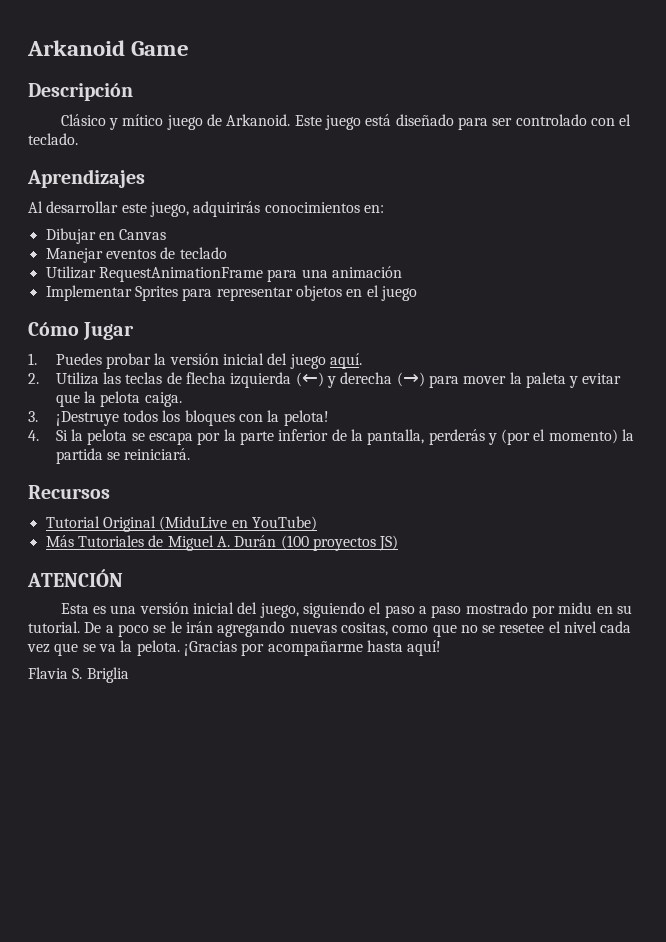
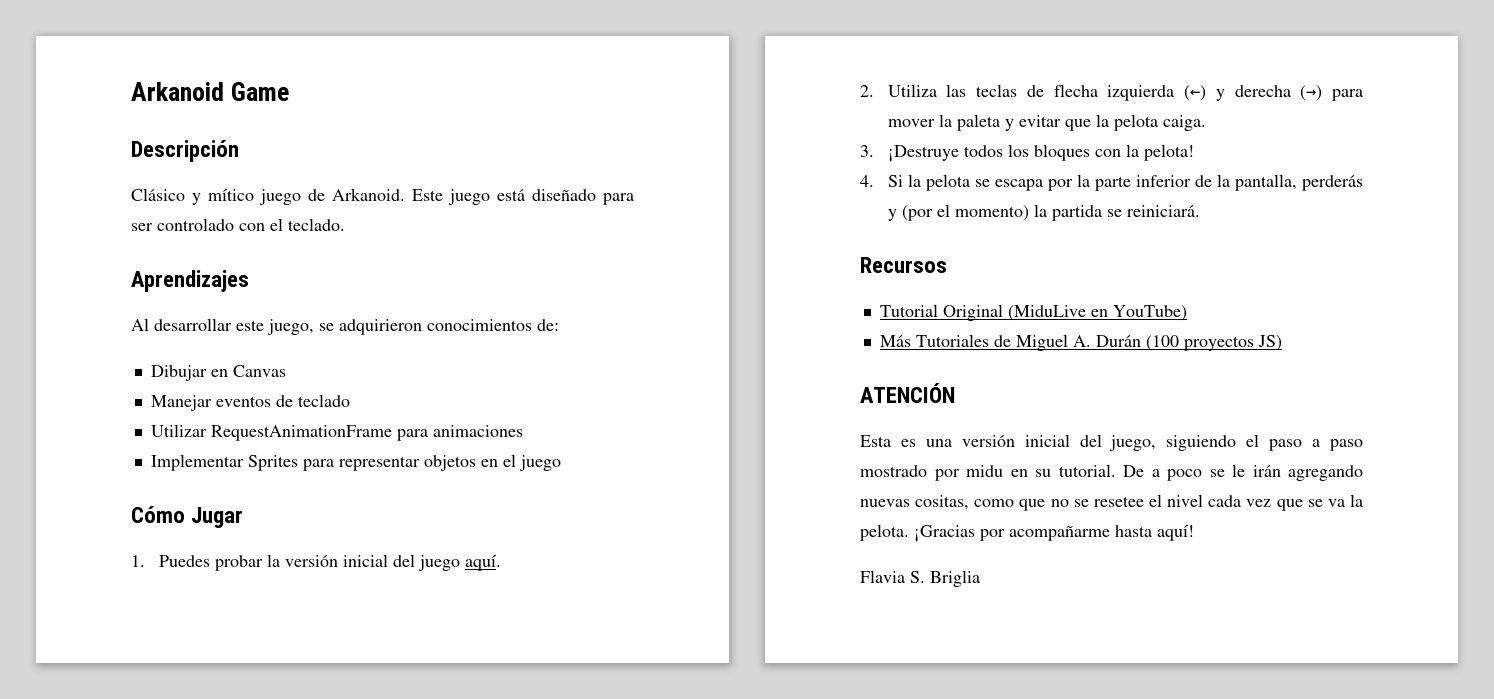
[193,201,384,217] adquirirás conocimientos en: -> [319,319,559,335] se adquirieron conocimientos de:
[301,266,402,278] una animación -> [432,425,523,437] animaciones

